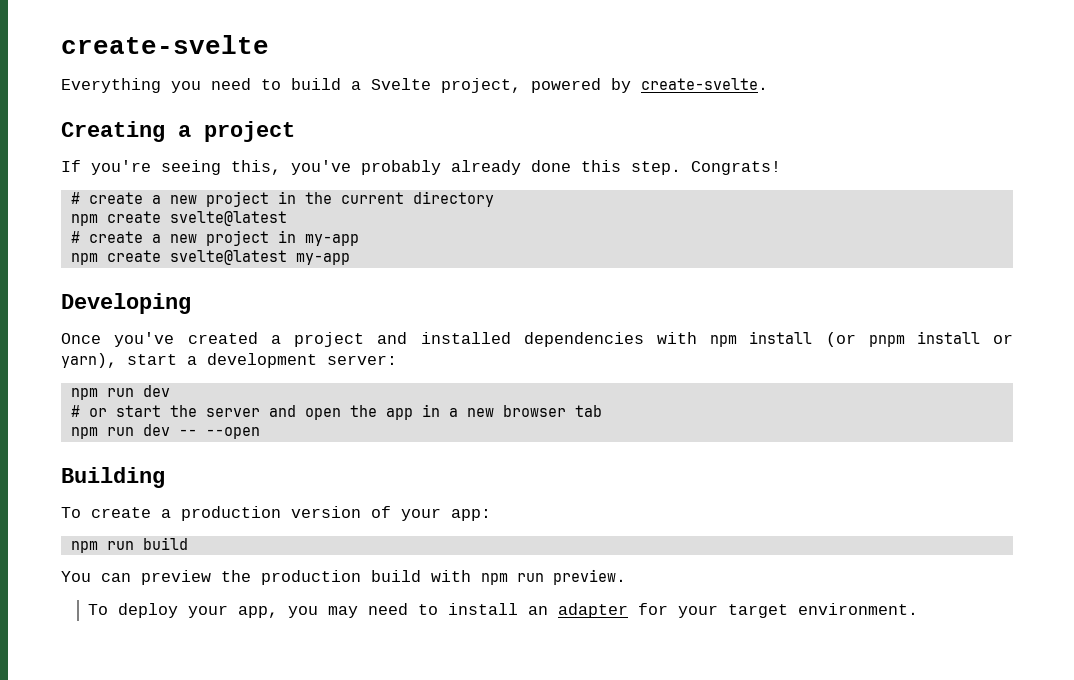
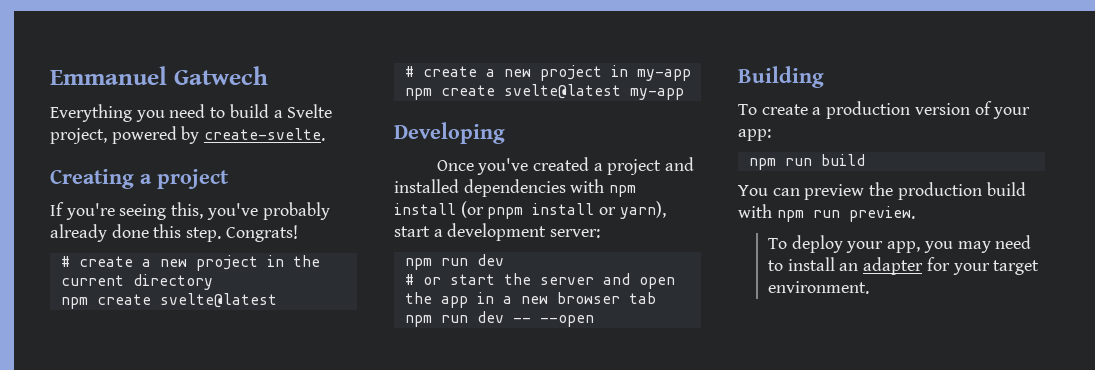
[61,35,269,54] create-svelte -> [50,66,268,85] Emmanuel Gatwech

